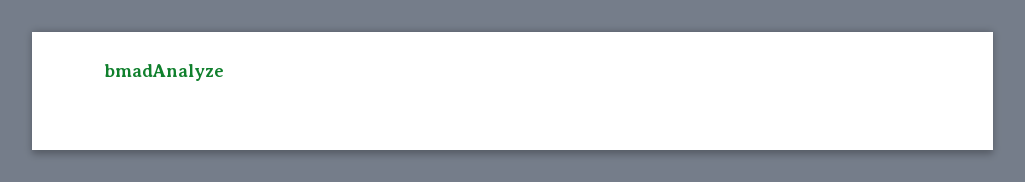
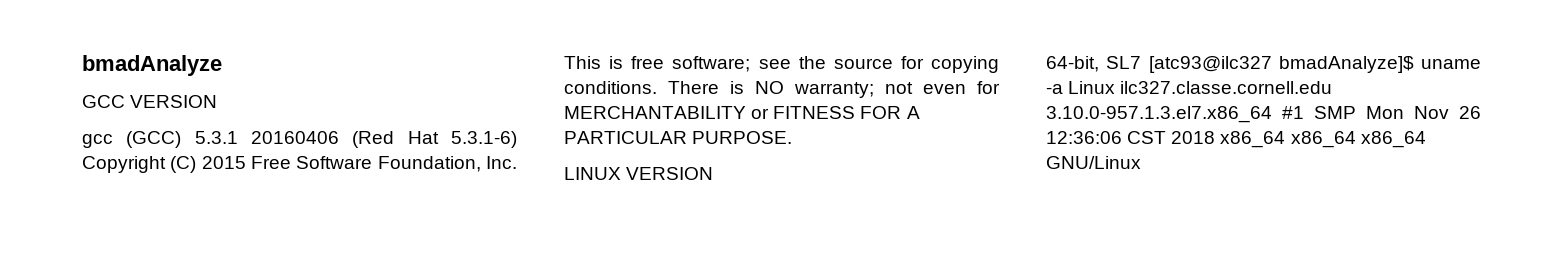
(224, 72) none -> [82,95,218,108] [82,131,517,148] [82,156,517,173] [564,56,999,73] [564,81,1000,98] [564,106,920,119] [564,131,793,144] [564,167,714,180] [1046,56,1481,73] [1046,81,1333,94] [1046,106,1481,123] [1046,131,1426,148] [1046,156,1141,169] // GCC VERSION // gcc (GCC) 5.3.1 20160406 (Red Hat 5.3.1-6) Copyright (C) 2015 Free Software Foundation, Inc. This is free software; see the source for copying conditions. There is NO warranty; not even for MERCHANTABILITY or FITNESS FOR A PARTICULAR PURPOSE. // LINUX VERSION // 64-bit, SL7 [atc93@ilc327 bmadAnalyze]$ uname -a Linux ilc327.classe.cornell.edu 3.10.0-957.1.3.el7.x86_64 #1 SMP Mon Nov 26 12:36:06 CST 2018 x86_64 x86_64 x86_64 GNU/Linux

